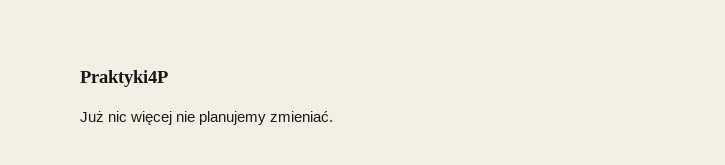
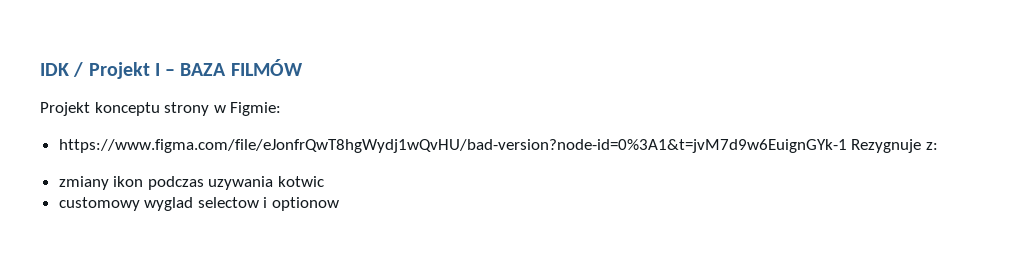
[80,70,168,87] [80,111,334,125] Praktyki4P // Już nic więcej nie planujemy zmieniać. -> [40,59,303,79] [40,102,282,116] [58,139,938,153] [58,176,325,190] [58,197,340,211] IDK / Projekt I – BAZA FILMÓW // Projekt konceptu strony w Figmie: // https://www.figma.com/file/eJonfrQwT8hgWydj1wQvHU/bad-version?node-id=0%3A1&t=jvM7d9w6EuignGYk-1 Rezygnuje z: // zmiany ikon podczas uzywania kotwic // customowy wyglad selectow i optionow

